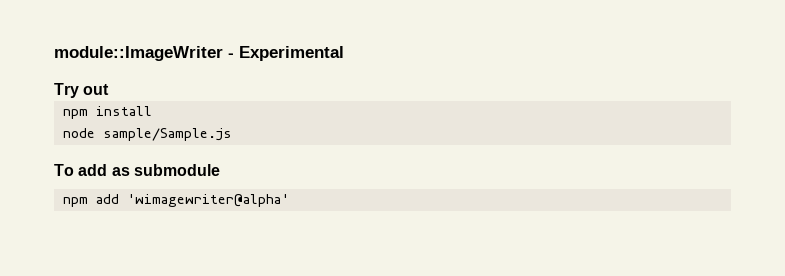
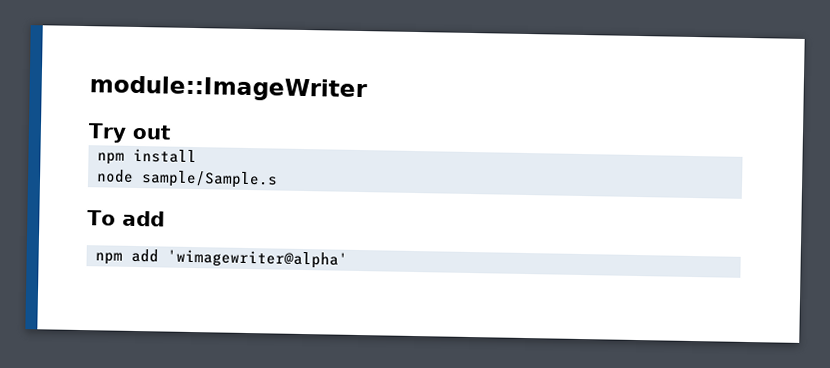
[228,46,344,61] - Experimental -> (368, 89) none
[103,128,233,141] sample/Sample.js -> [140,170,278,189] sample/Sample.s
[111,164,220,176] as submodule -> (165, 218) none

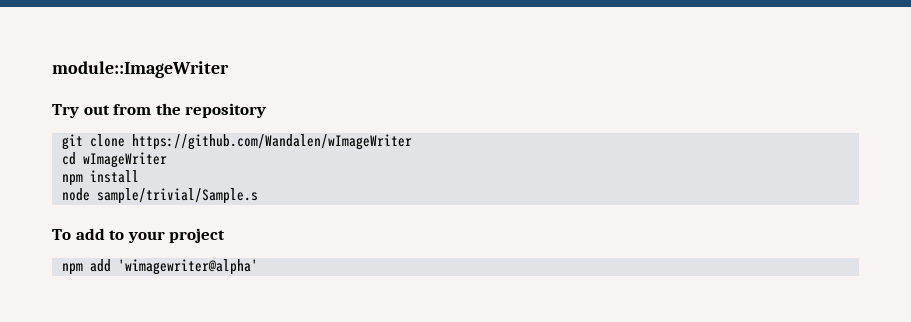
(172, 132) none -> [113,103,267,118] [61,134,412,150] [61,152,167,168] from the repository // git clone https://github.com/Wandalen/wImageWriter // cd wImageWriter
[140,170,278,189] sample/Sample.s -> [96,188,258,204] sample/trivial/Sample.s
(165, 218) none -> [109,228,226,243] to your project

